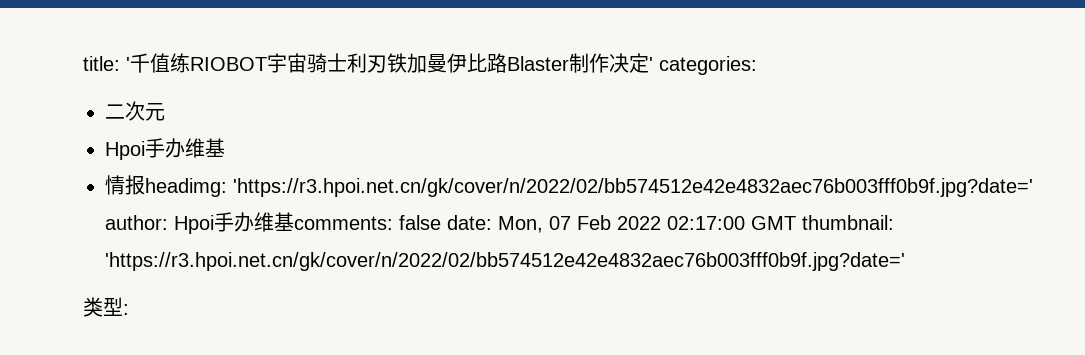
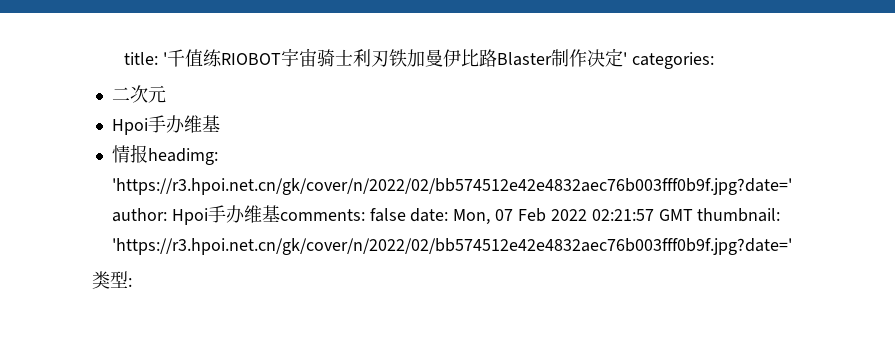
[667,216,745,230] 02:17:00 -> [591,209,654,221] 02:21:57

